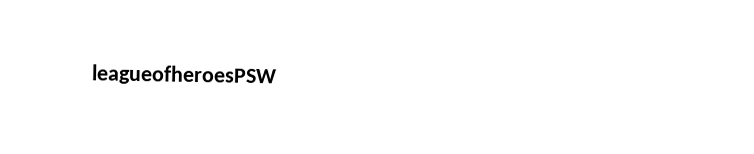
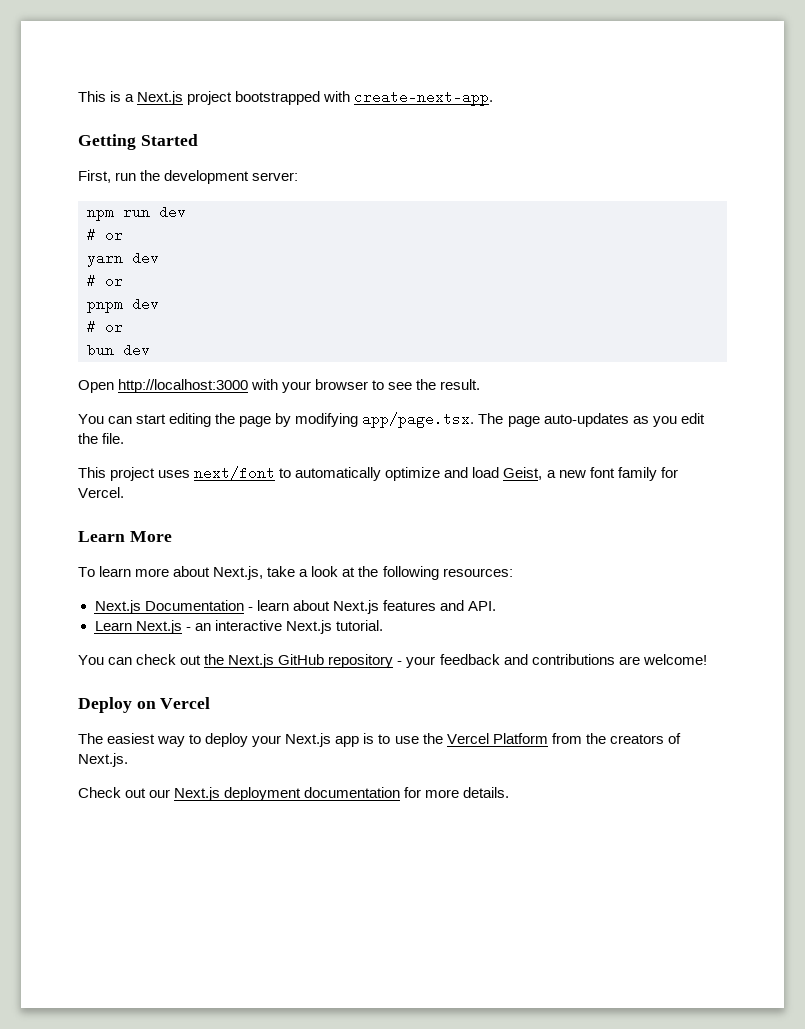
[91,64,277,87] leagueofheroesPSW -> [78,90,494,106] [78,134,198,150] [78,170,299,184] [87,205,186,221] [87,228,123,242] [87,251,159,267] [87,274,123,288] [87,297,159,313] [87,320,123,334] [87,343,150,357] [78,379,481,393] [78,412,705,428] [78,433,125,444] [78,466,678,481] [78,487,124,498] [78,531,172,542] [78,566,513,580] [94,600,496,614] [94,620,383,634] [78,654,707,668] [78,697,211,713] [78,733,681,747] [78,753,128,767] [78,787,510,801] This is a Next.js project bootstrapped with create-next-app. // Getting Started // First, run the development server: // npm run dev // # or // yarn dev // # or // pnpm dev // # or // bun dev // Open http://localhost:3000 with your browser to see the result. // You can start editing the page by modifying app/page.tsx. The page auto-updates as you edit the file. // This project uses next/font to automatically optimize and load Geist, a new font family for Vercel. // Learn More // To learn more about Next.js, take a look at the following resources: // Next.js Documentation - learn about Next.js features and API. // Learn Next.js - an interactive Next.js tutorial. // You can check out the Next.js GitHub repository - your feedback and contributions are welcome! // Deploy on Vercel // The easiest way to deploy your Next.js app is to use the Vercel Platform from the creators of Next.js. // Check out our Next.js deployment documentation for more details.

